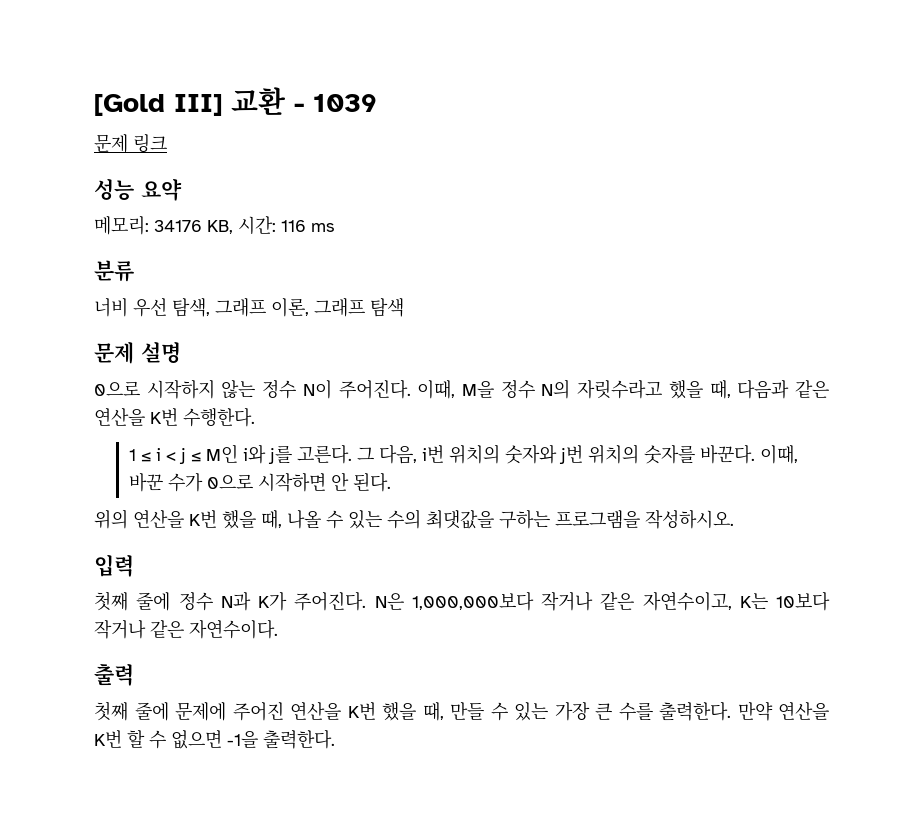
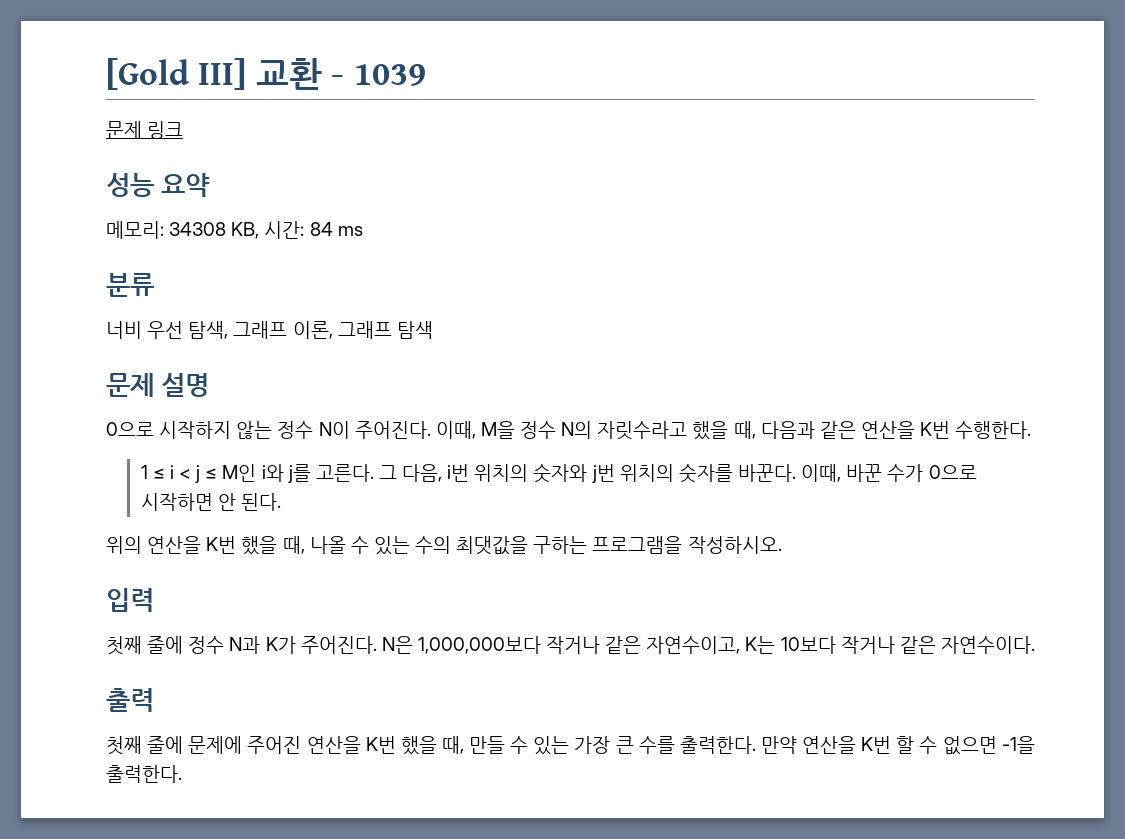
[154,220,202,232] 34176 -> [169,222,227,236] 34308
[281,220,306,232] 116 -> [309,222,333,236] 84

